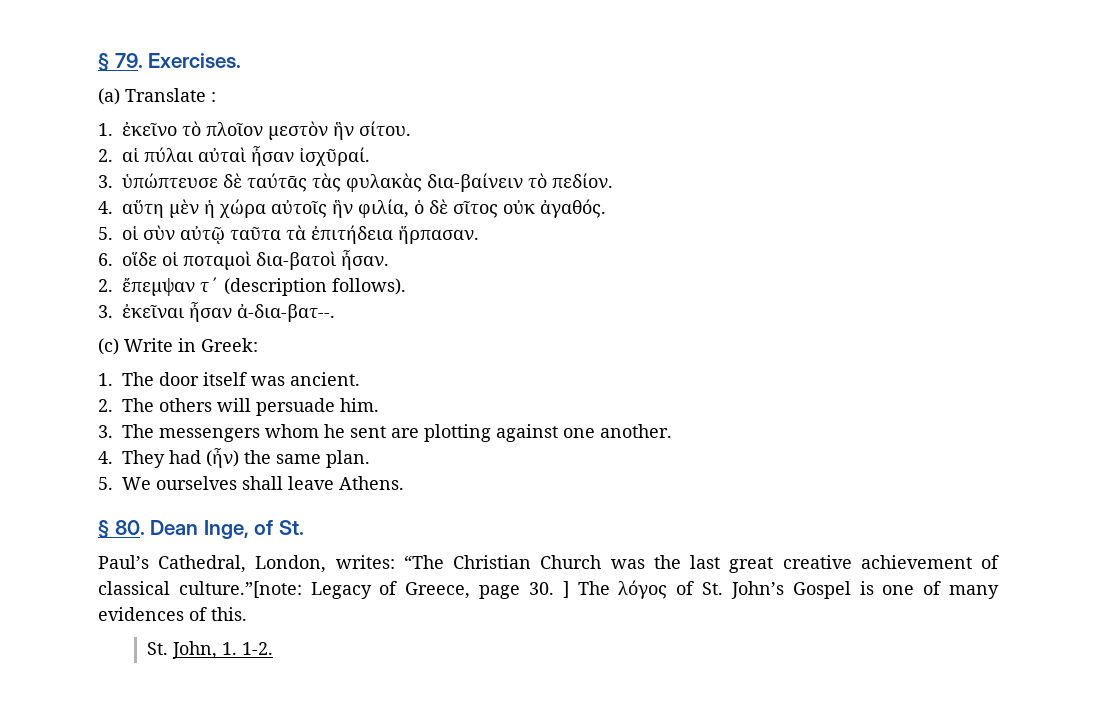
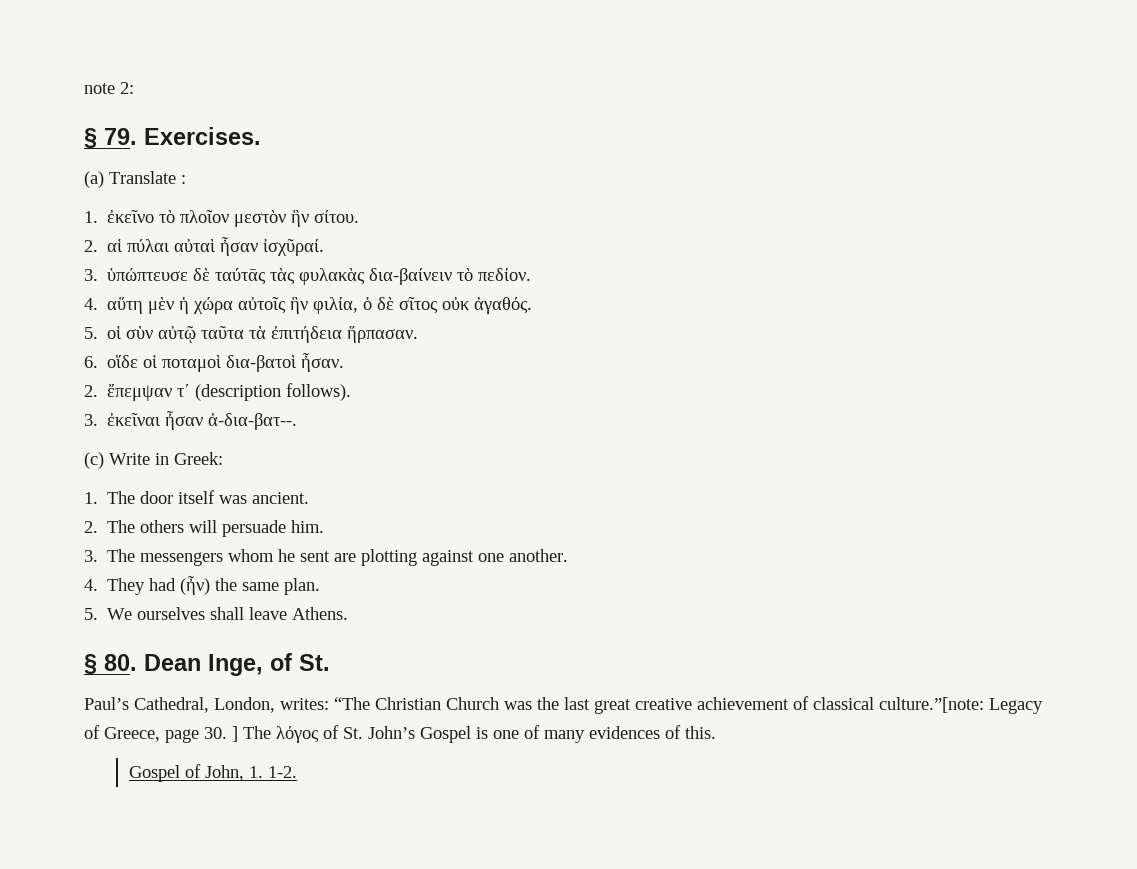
(98, 62) none -> [84,82,134,94] note 2: //
[146,642,168,655] St. -> [128,764,201,782] Gospel of

